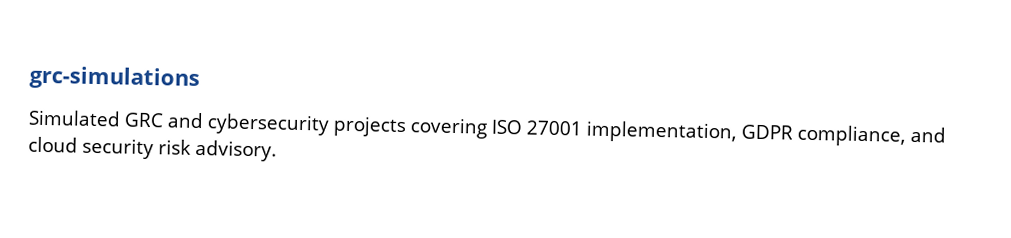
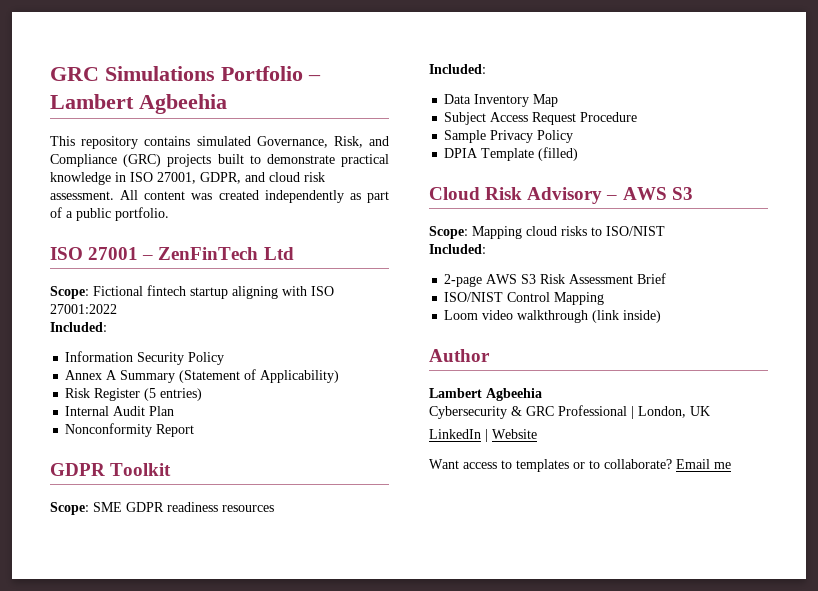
[29,65,200,92] [28,109,946,147] [28,136,277,162] grc-simulations // Simulated GRC and cybersecurity projects covering ISO 27001 implementation, GDPR compliance, and cloud security risk advisory. -> [50,66,321,81] [50,94,227,114] [50,136,389,149] [50,154,389,167] [50,172,325,185] [50,190,389,203] [50,207,169,221] [50,247,294,260] [50,285,334,299] [50,304,117,314] [50,322,107,332] [65,351,225,365] [65,369,340,383] [65,388,203,401] [65,406,175,416] [65,423,195,437] [50,463,172,476] [50,502,274,515] [429,64,486,74] [444,94,559,107] [444,112,638,125] [444,130,574,143] [444,147,579,161] [429,187,693,204] [429,226,665,239] [429,244,486,254] [444,273,667,287] [444,292,605,305] [444,310,662,323] [429,349,490,362] [429,388,542,401] [429,405,710,419] [429,429,537,442] [429,459,731,472] GRC Simulations Portfolio – Lambert Agbeehia // This repository contains simulated Governance, Risk, and Compliance (GRC) projects built to demonstrate practical knowledge in ISO 27001, GDPR, and cloud risk assessment. All content was created independently as part of a public portfolio. // ISO 27001 – ZenFinTech Ltd // Scope: Fictional fintech startup aligning with ISO 27001:2022 // Included: // Information Security Policy // Annex A Summary (Statement of Applicability) // Risk Register (5 entries) // Internal Audit Plan // Nonconformity Report // GDPR Toolkit // Scope: SME GDPR readiness resources // Included: // Data Inventory Map // Subject Access Request Procedure // Sample Privacy Policy // DPIA Template (filled) // Cloud Risk Advisory – AWS S3 // Scope: Mapping cloud risks to ISO/NIST // Included: // 2-page AWS S3 Risk Assessment Brief // ISO/NIST Control Mapping // Loom video walkthrough (link inside) // Author // Lambert Agbeehia // Cybersecurity & GRC Professional | London, UK // LinkedIn | Website // Want access to templates or to collaborate? Email me

